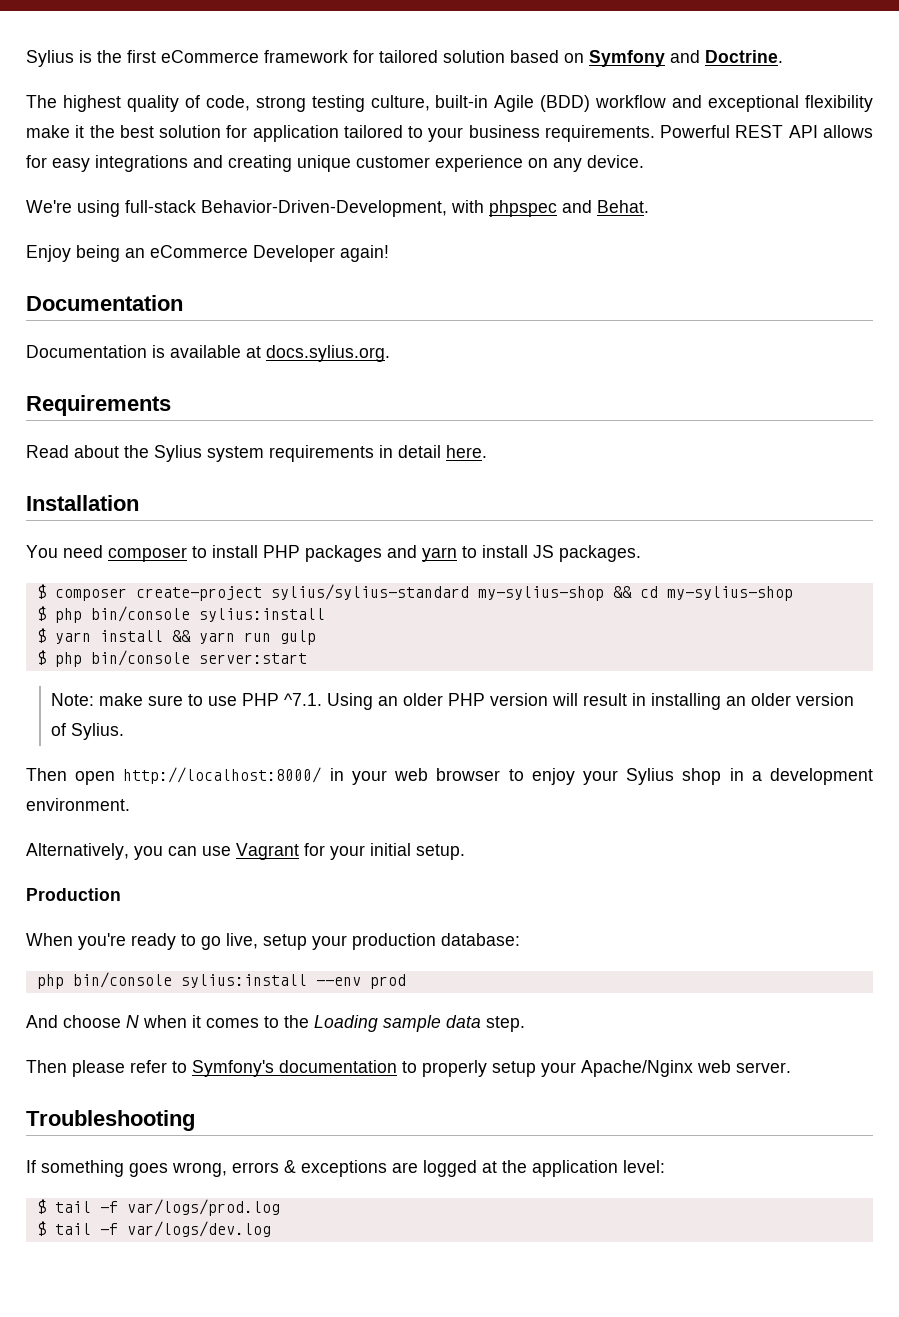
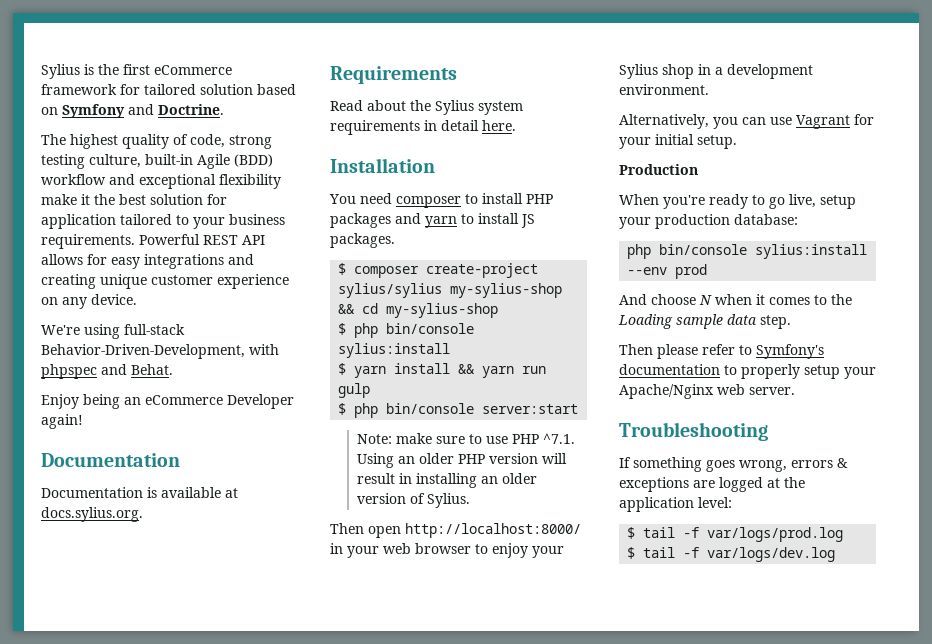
[270,584,469,600] sylius/sylius-standard -> [338,283,443,298] sylius/sylius

